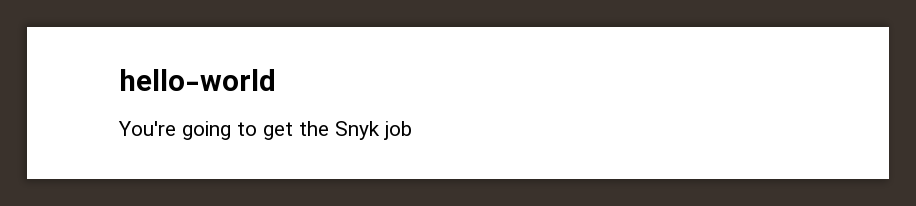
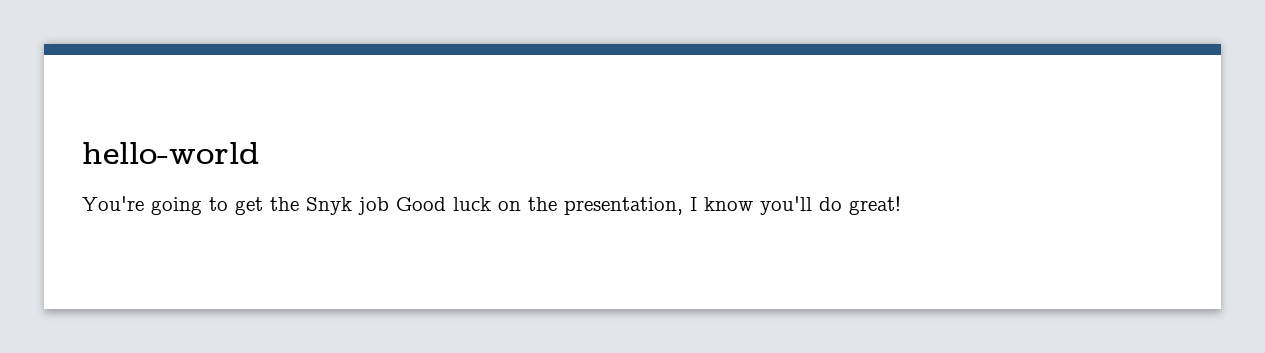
(412, 130) none -> [396,196,901,215] Good luck on the presentation, I know you'll do great!

